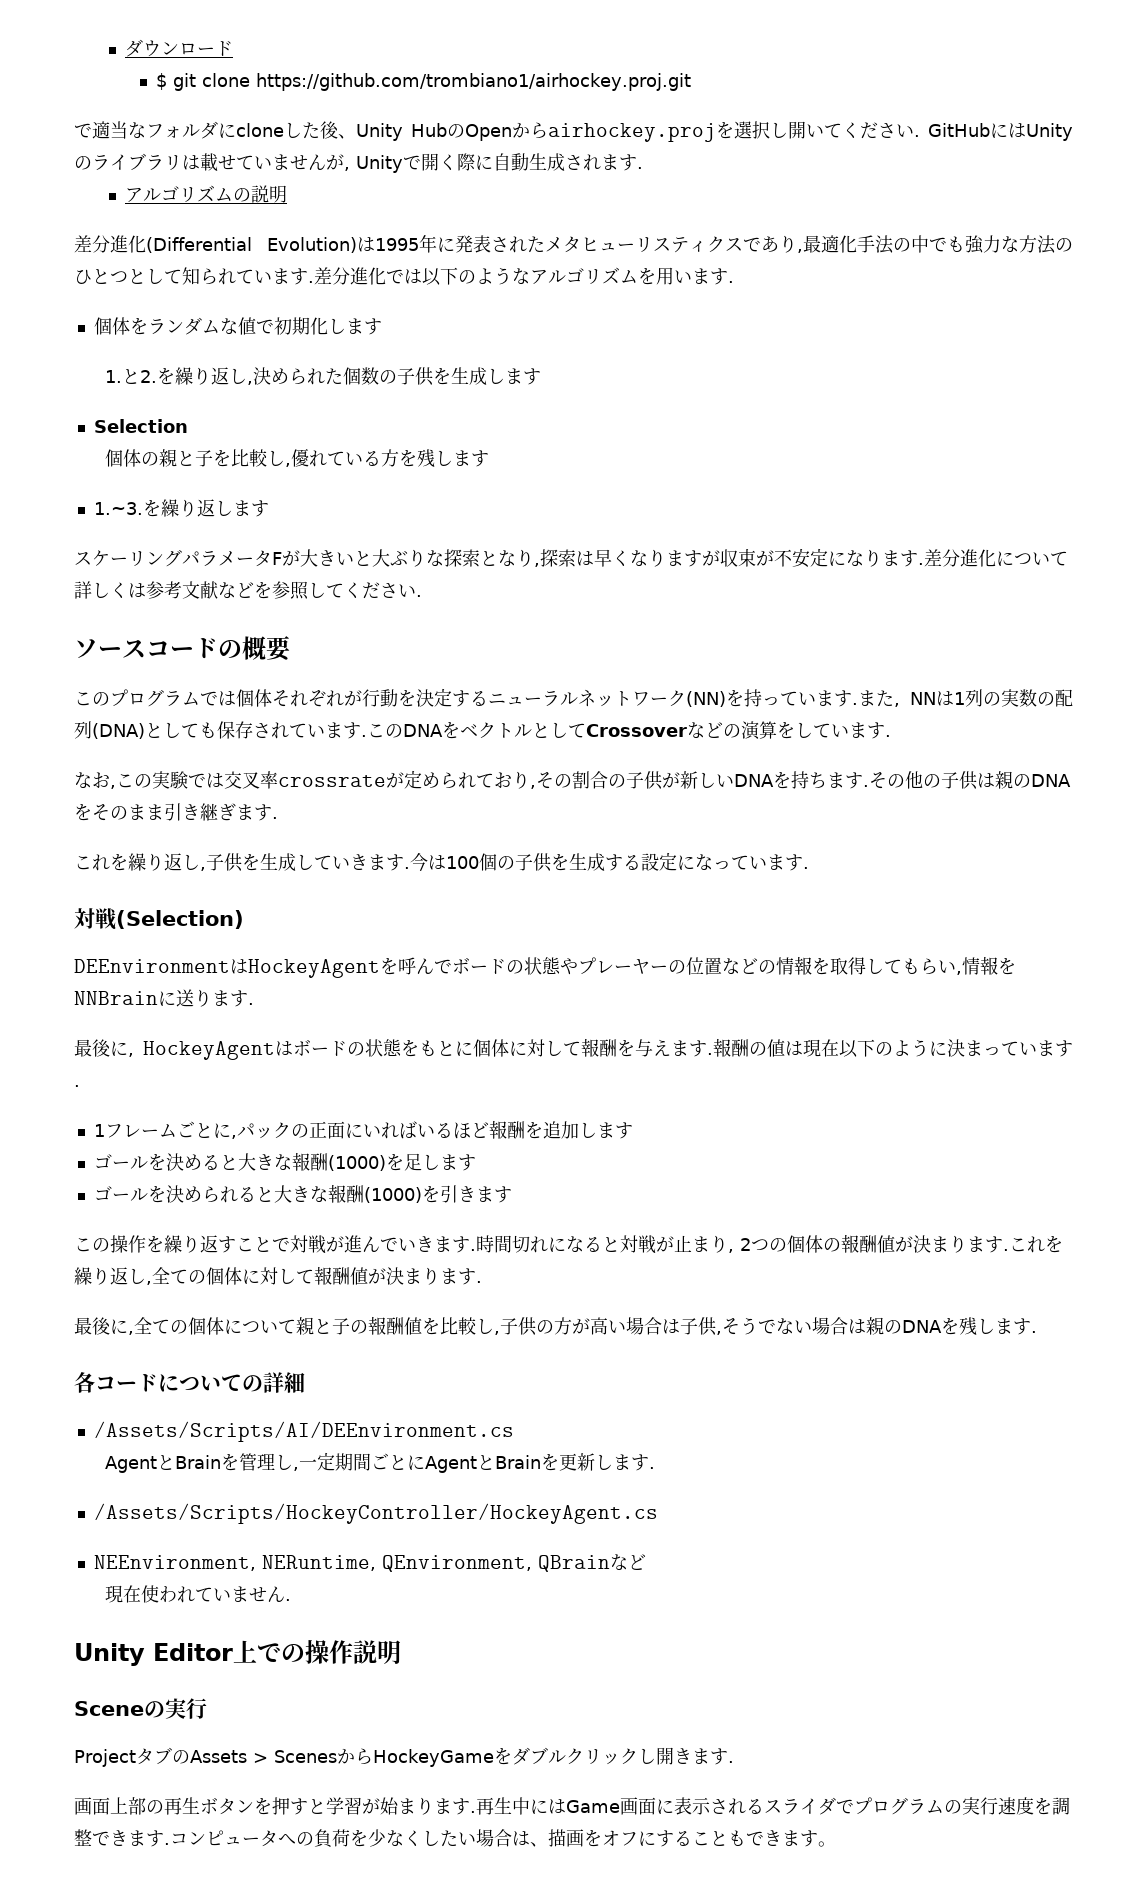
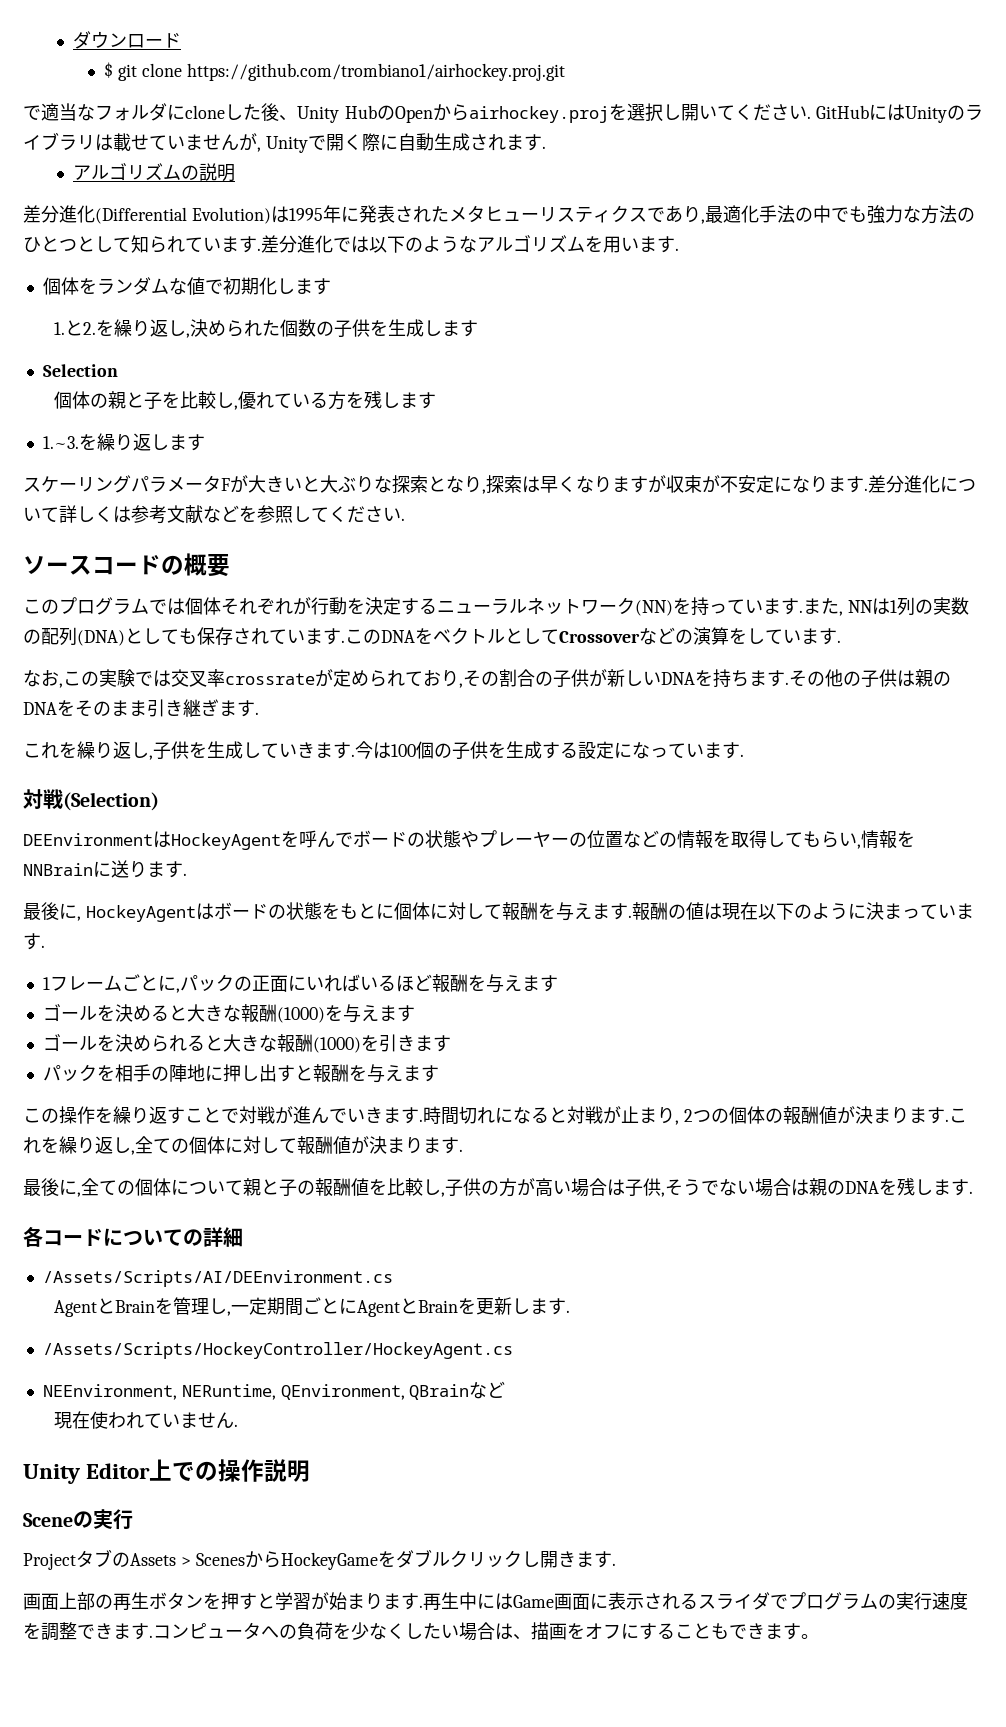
[542,1121,597,1139] 追加し -> [485,974,522,993] 与え
[403,1153,440,1171] 足し -> [342,1004,379,1023] 与え
(512, 1194) none -> [42,1064,439,1083] // パックを相手の陣地に押し出すと報酬を与えます

